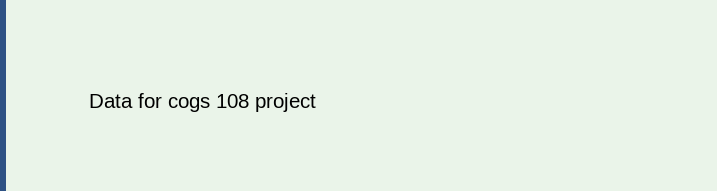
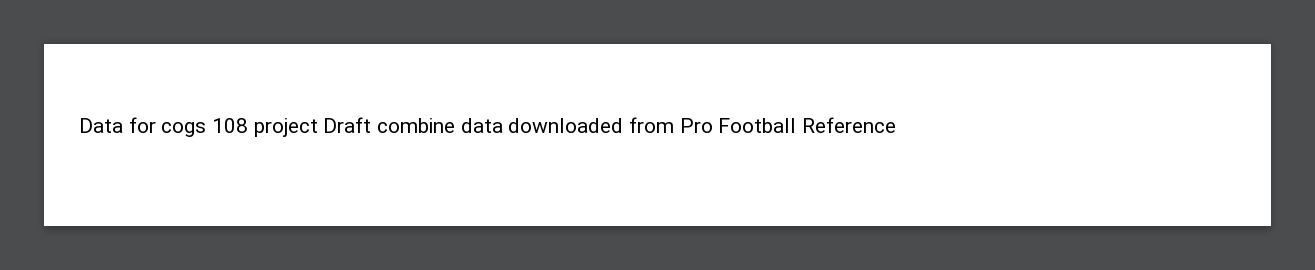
(316, 102) none -> [323,117,897,133] Draft combine data downloaded from Pro Football Reference

